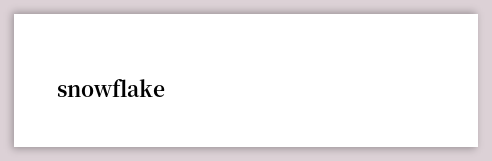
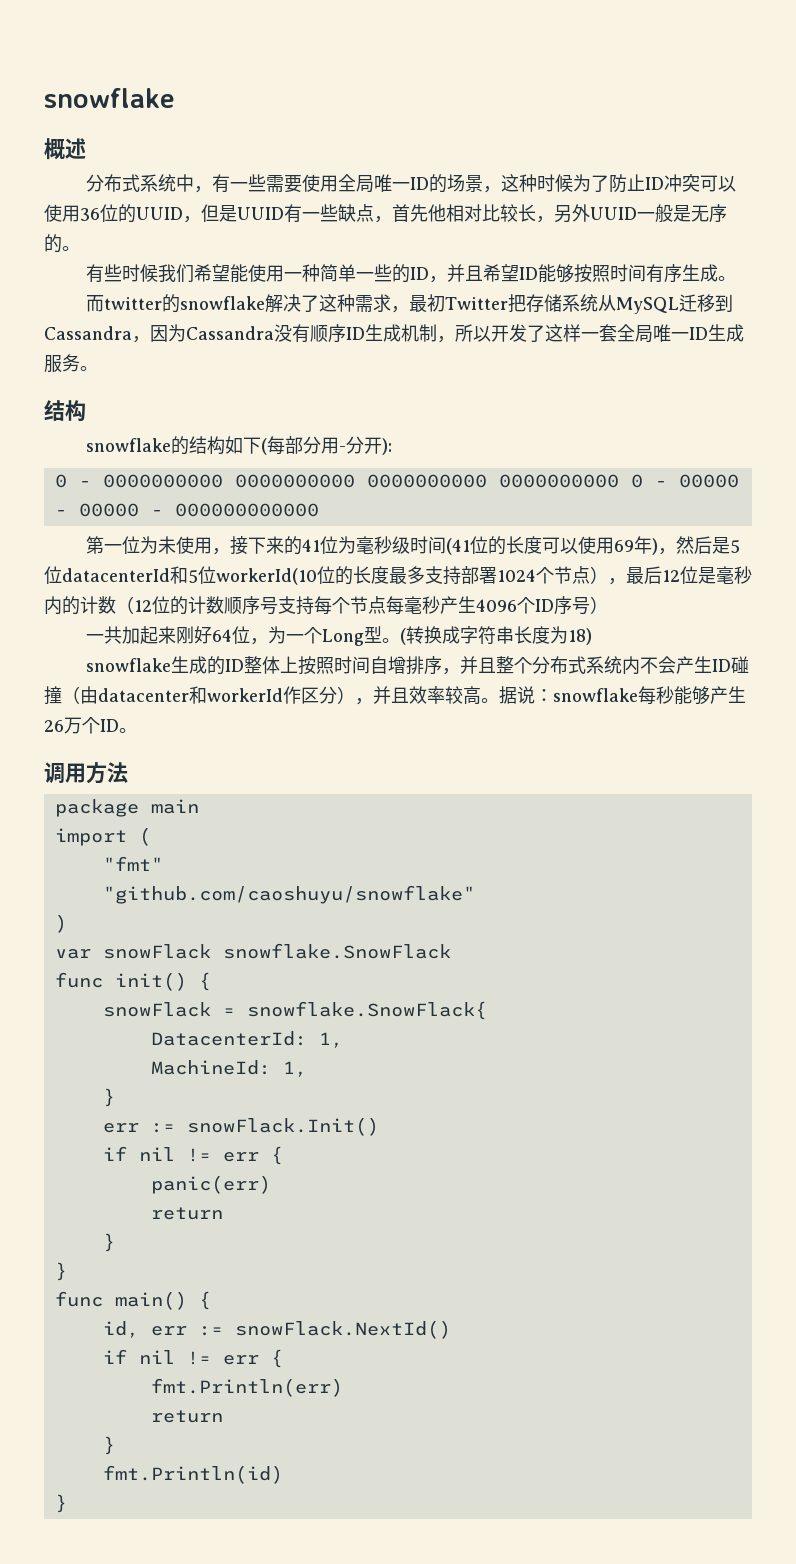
[57,79,165,97] snowflake -> [44,88,175,108] [44,138,86,160] [86,174,737,193] [44,204,727,223] [44,234,80,253] [86,264,737,283] [86,294,734,314] [44,324,744,343] [44,354,98,373] [44,400,86,422] [86,436,393,455] [54,474,739,488] [54,503,319,517] [86,536,741,555] [44,566,752,585] [44,596,608,615] [86,626,593,646] [86,656,750,675] [44,686,746,705] [44,717,137,734] [44,762,128,784] [54,799,199,817] [54,827,151,846] [102,856,163,871] [102,885,475,904] [54,914,67,933] [54,943,451,959] [54,972,211,991] [102,1001,487,1020] [150,1031,343,1048] [150,1060,307,1077] [102,1088,115,1107] [102,1117,379,1136] [102,1146,283,1165] [150,1175,271,1194] [150,1207,223,1220] [102,1233,115,1252] [54,1262,67,1281] [54,1291,211,1310] [102,1320,451,1339] [102,1349,283,1368] [150,1378,343,1397] [150,1410,223,1423] [102,1436,115,1455] [102,1465,283,1484] [54,1494,67,1513] snowflake // 概述 // 分布式系统中，有一些需要使用全局唯一ID的场景，这种时候为了防止ID冲突可以使用36位的UUID，但是UUID有一些缺点，首先他相对比较长，另外UUID一般是无序的。 // 有些时候我们希望能使用一种简单一些的ID，并且希望ID能够按照时间有序生成。 // 而twitter的snowflake解决了这种需求，最初Twitter把存储系统从MySQL迁移到Cassandra，因为Cassandra没有顺序ID生成机制，所以开发了这样一套全局唯一ID生成服务。 // 结构 // snowflake的结构如下(每部分用-分开): // 0 - 0000000000 0000000000 0000000000 0000000000 0 - 00000 - 00000 - 000000000000 // 第一位为未使用，接下来的41位为毫秒级时间(41位的长度可以使用69年)，然后是5位datacenterId和5位workerId(10位的长度最多支持部署1024个节点），最后12位是毫秒内的计数（12位的计数顺序号支持每个节点每毫秒产生4096个ID序号） // 一共加起来刚好64位，为一个Long型。(转换成字符串长度为18) // snowflake生成的ID整体上按照时间自增排序，并且整个分布式系统内不会产生ID碰撞（由datacenter和workerId作区分），并且效率较高。据说：snowflake每秒能够产生26万个ID。 // 调用方法 // package main // import ( // "fmt" // "github.com/caoshuyu/snowflake" // ) // var snowFlack snowflake.SnowFlack // func init() { // snowFlack = snowflake.SnowFlack{ // DatacenterId: 1, // MachineId: 1, // } // err := snowFlack.Init() // if nil != err { // panic(err) // return // } // } // func main() { // id, err := snowFlack.NextId() // if nil != err { // fmt.Println(err) // return // } // fmt.Println(id) // }

